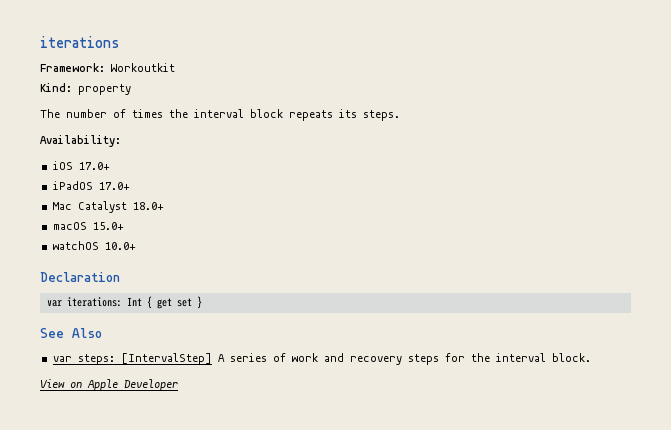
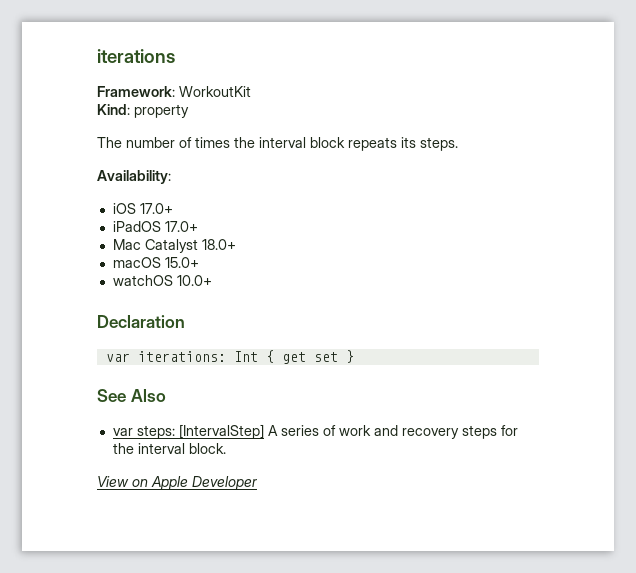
[111,63,175,72] Workoutkit -> [179,86,251,97] WorkoutKit

